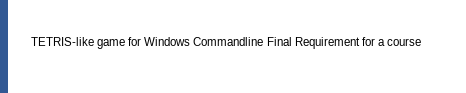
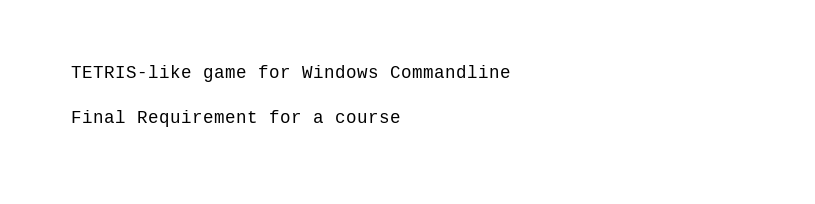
(264, 41) none -> (511, 71) //

